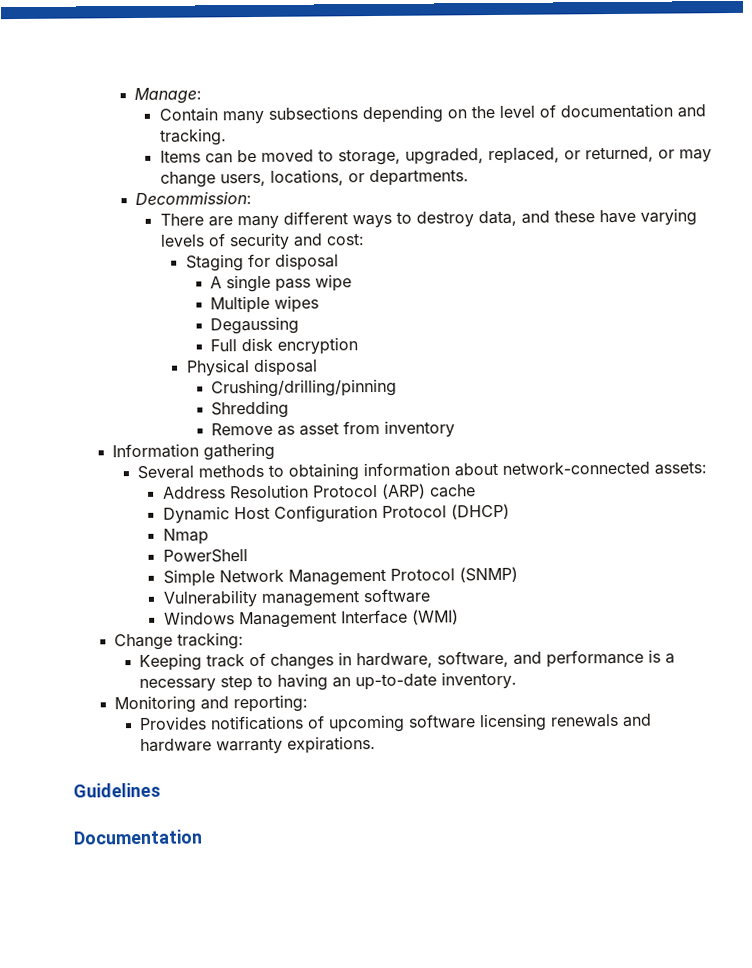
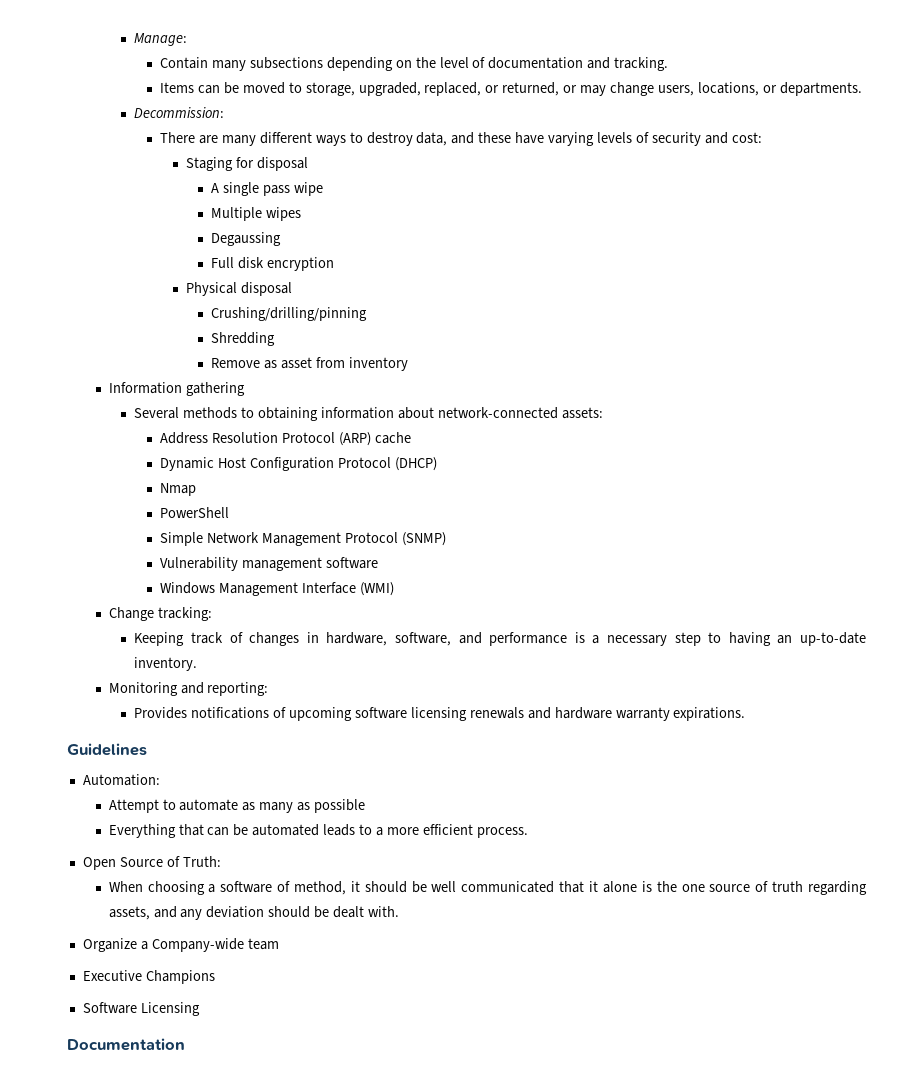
(161, 790) none -> [82,774,160,786] [108,799,366,813] [108,824,528,838] [82,856,221,870] [108,881,868,895] [108,906,400,920] [82,938,279,952] [82,970,215,984] [82,1002,200,1016] // Automation: // Attempt to automate as many as possible // Everything that can be automated leads to a more efficient process. // Open Source of Truth: // When choosing a software of method, it should be well communicated that it alone is the one source of truth regarding assets, and any deviation should be dealt with. // Organize a Company-wide team // Executive Champions // Software Licensing

